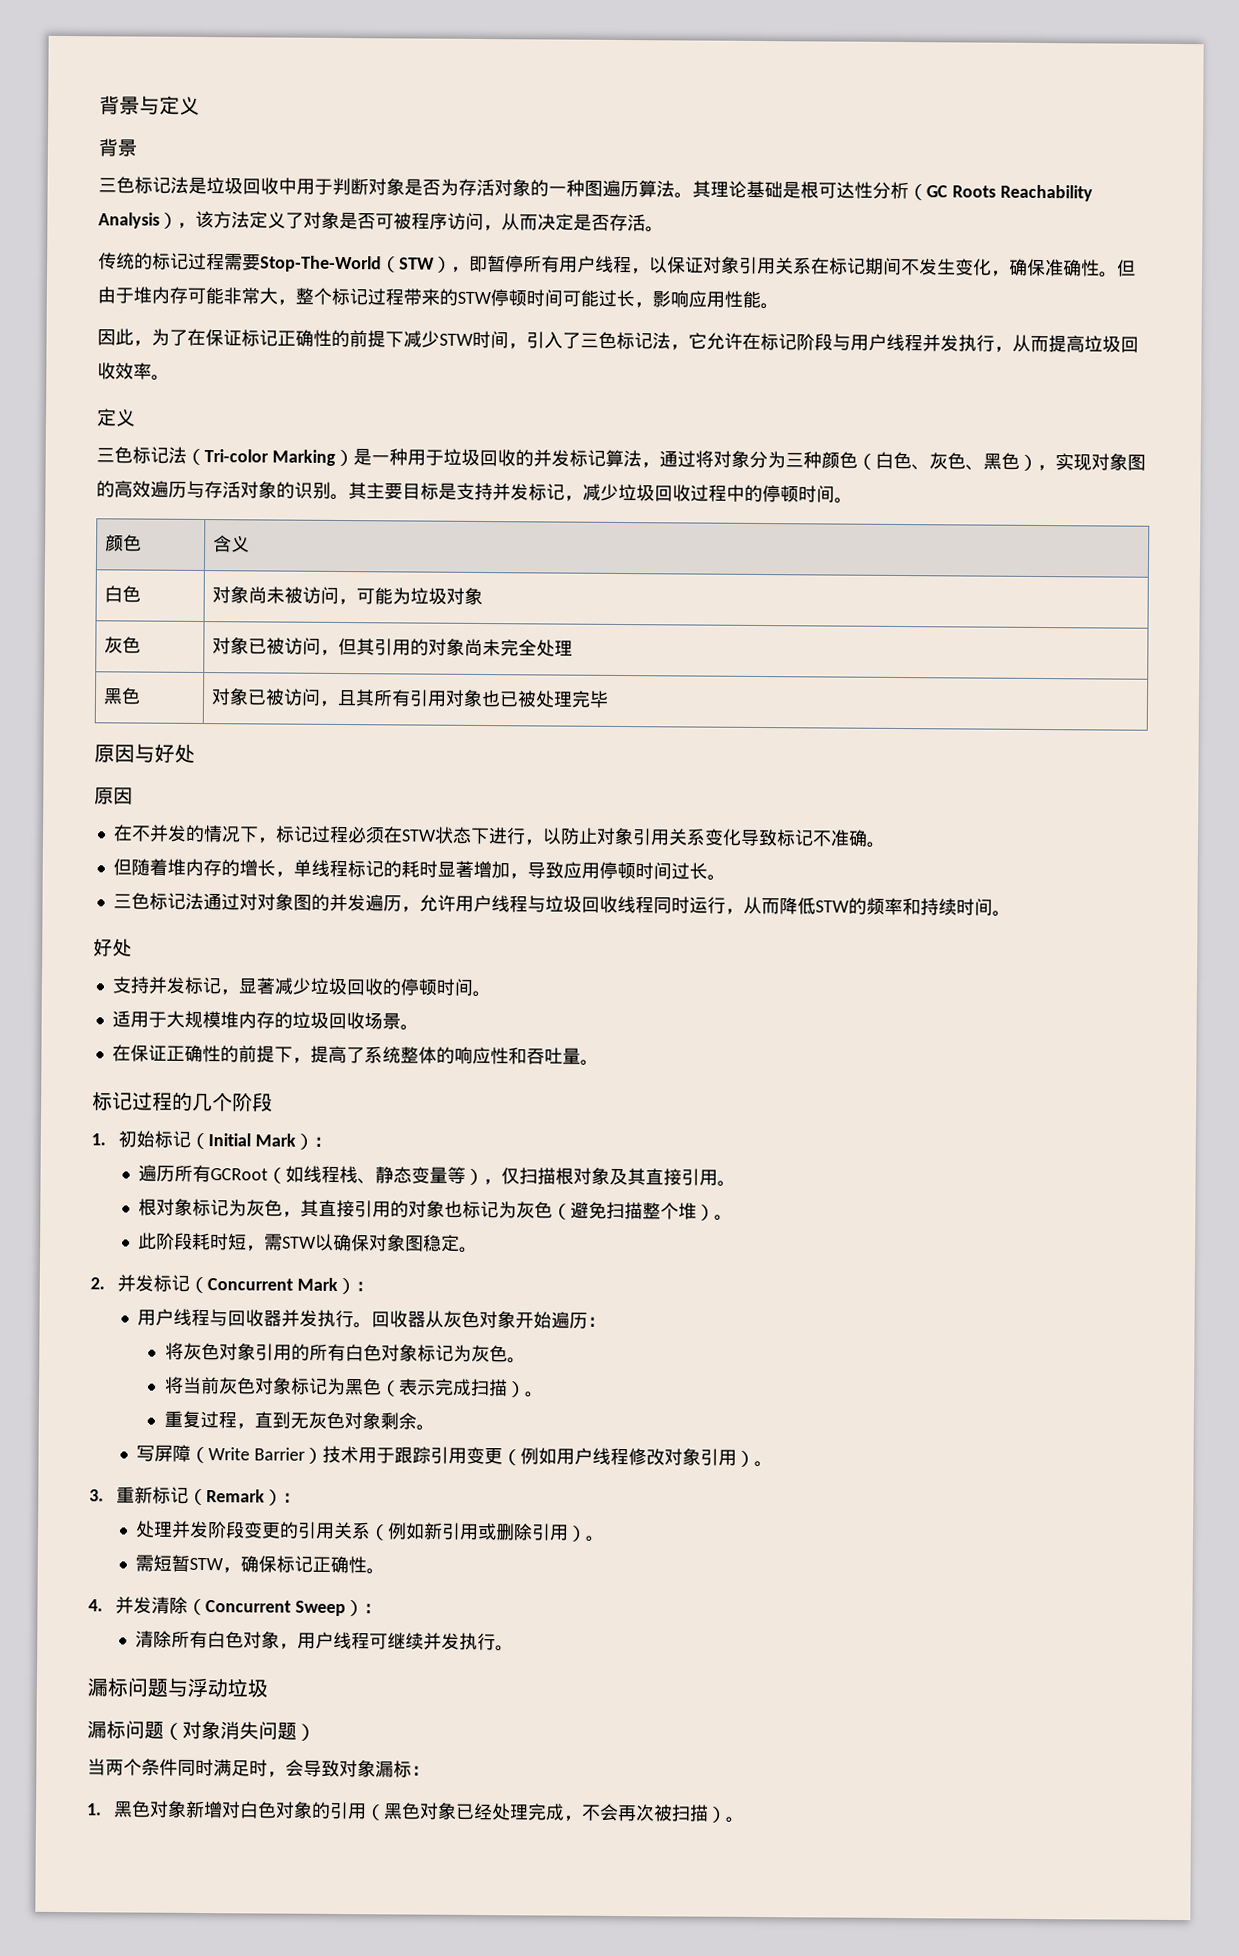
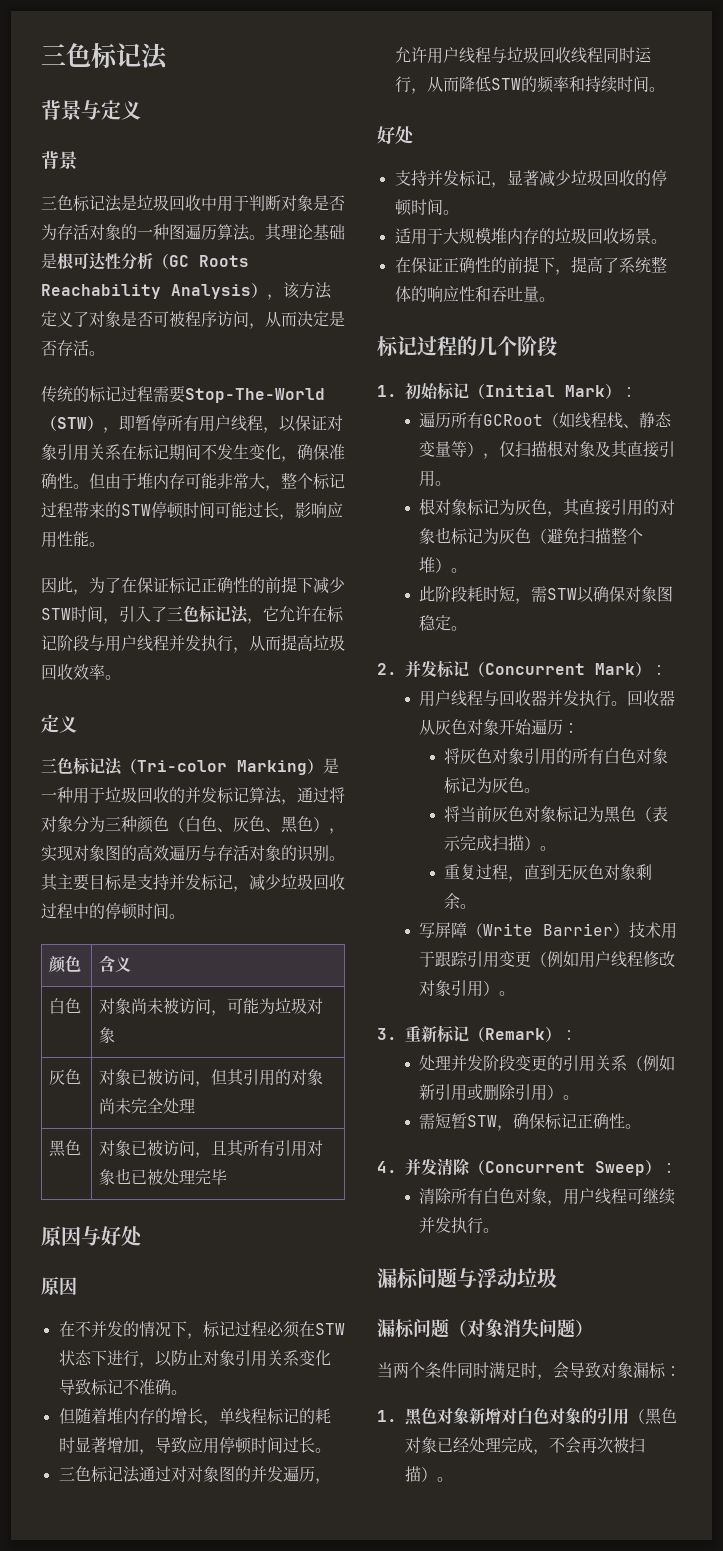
(99, 105) none -> [41,43,168,70] 三色标记法 //

